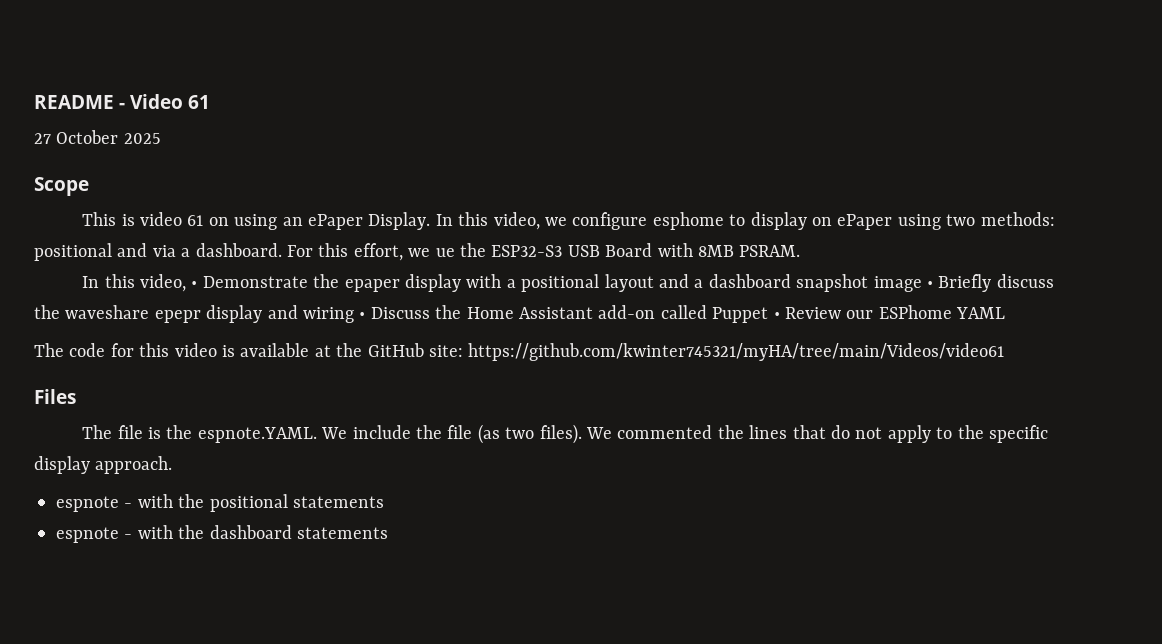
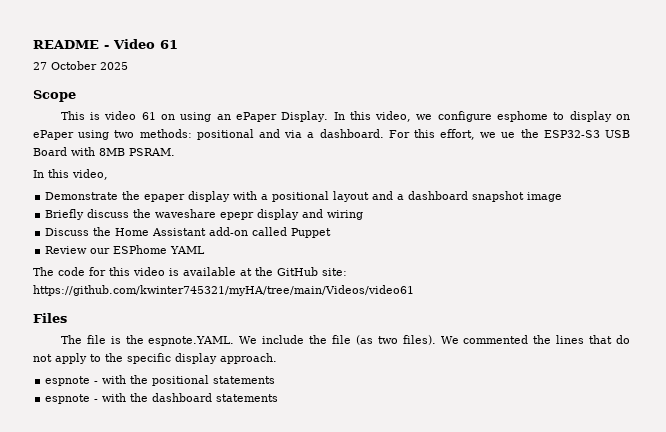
[191,281,198,288] • -> (108, 174) //
[926,281,933,288] • -> (563, 197) //
[359,312,366,319] • -> (364, 215) //
[773,312,780,319] • -> (332, 233) //

